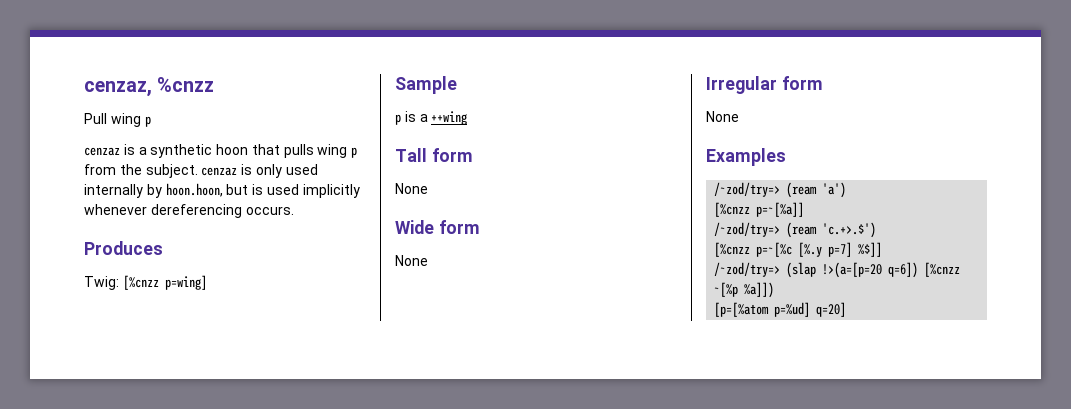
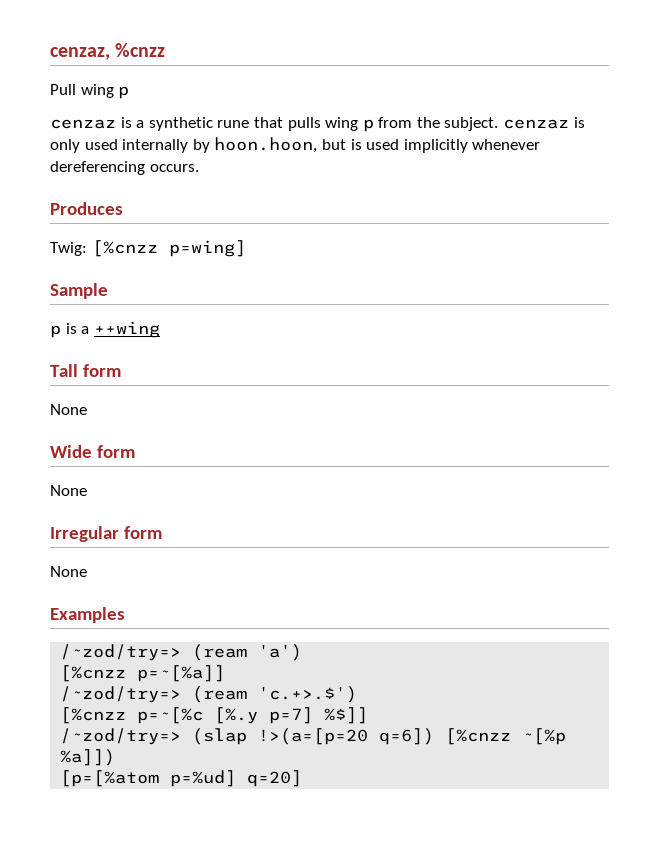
[216,144,249,155] hoon -> [217,120,250,128] rune

